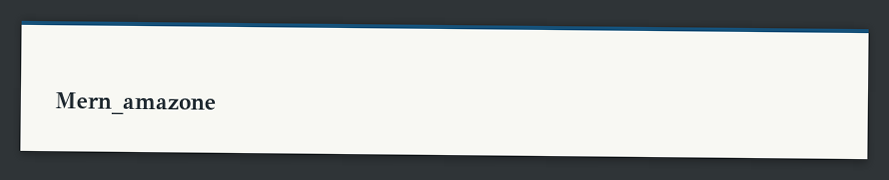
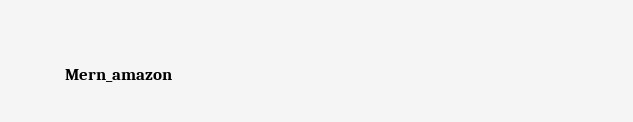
[54,92,216,116] Mern_amazone -> [65,69,172,82] Mern_amazon

